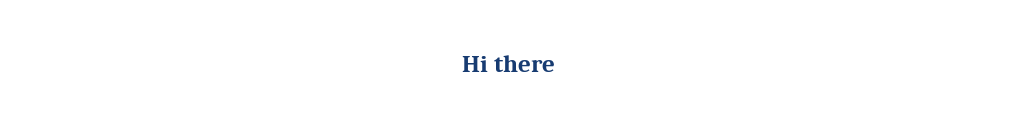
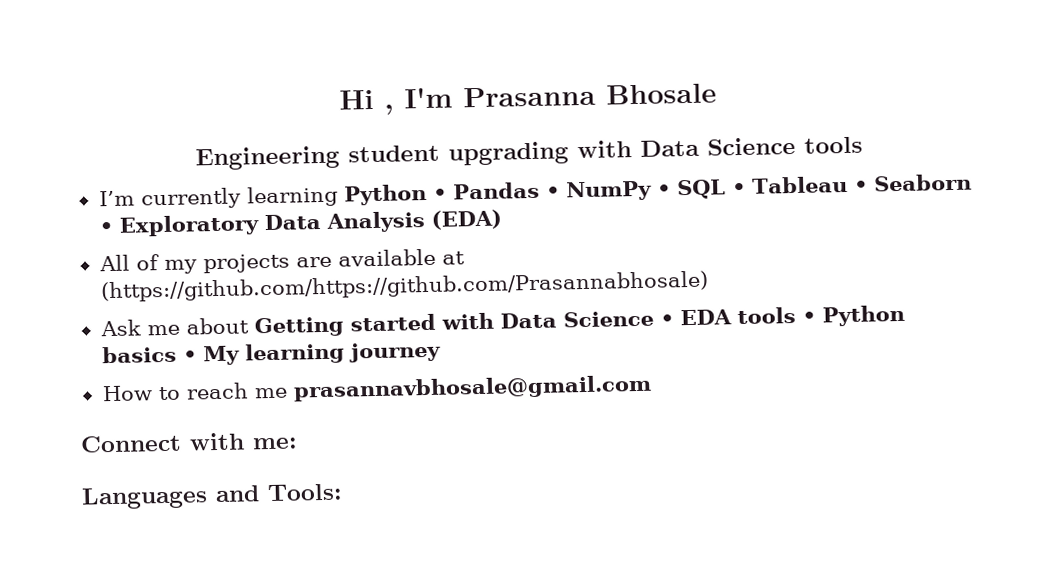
[494,55,556,72] there -> [383,83,717,115] [194,136,863,171] [98,173,972,210] [98,209,502,237] [98,248,465,274] [99,270,709,303] [99,304,905,338] [101,341,441,366] [101,374,652,402] [80,432,298,453] [81,483,343,510] , I'm Prasanna Bhosale // Engineering student upgrading with Data Science tools // I’m currently learning Python • Pandas • NumPy • SQL • Tableau • Seaborn • Exploratory Data Analysis (EDA) // All of my projects are available at (https://github.com/https://github.com/Prasannabhosale) // Ask me about Getting started with Data Science • EDA tools • Python basics • My learning journey // How to reach me prasannavbhosale@gmail.com // Connect with me: // Languages and Tools:

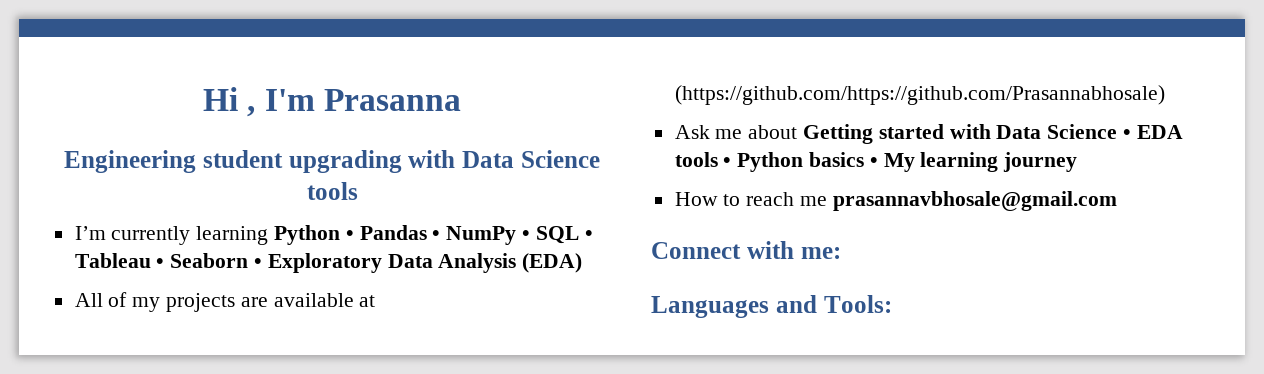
[605,83,717,105] Bhosale -> (461, 100) none

